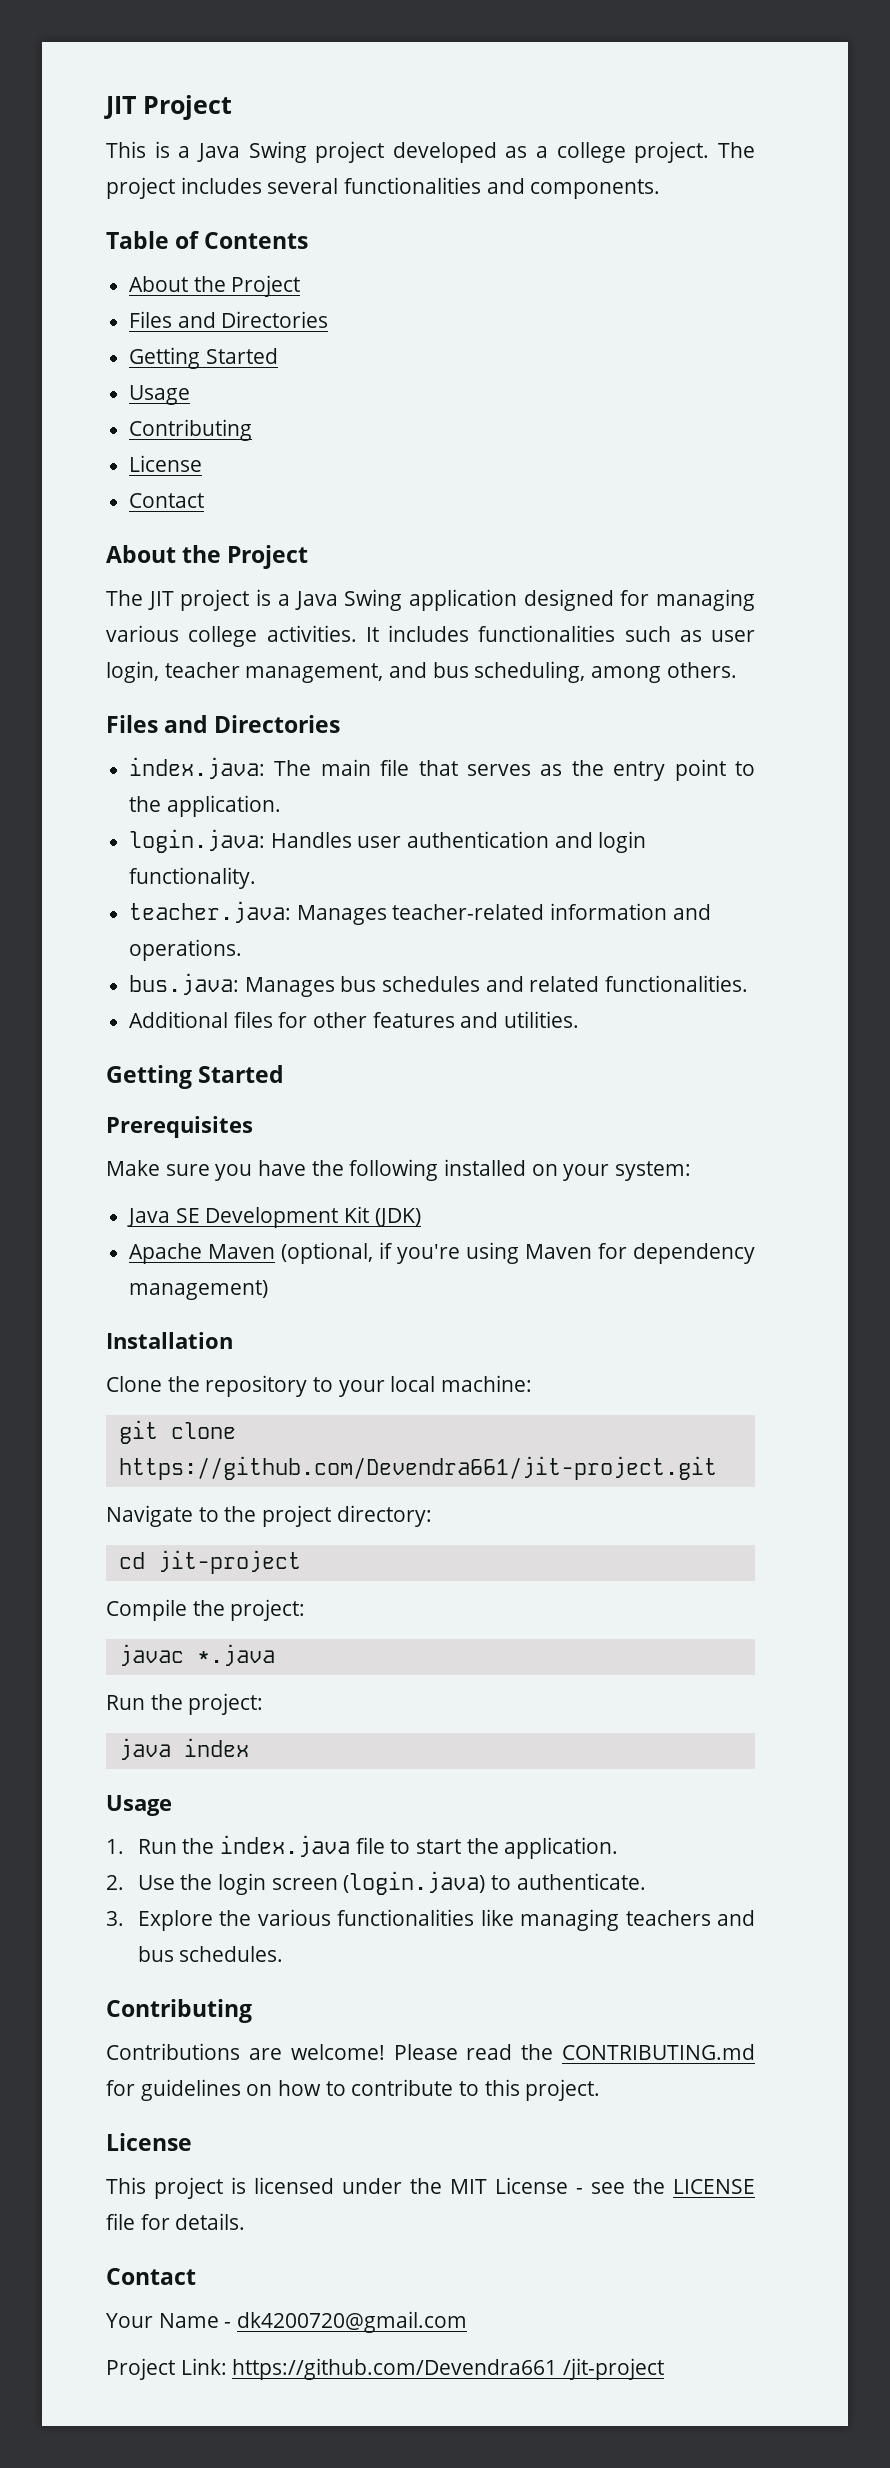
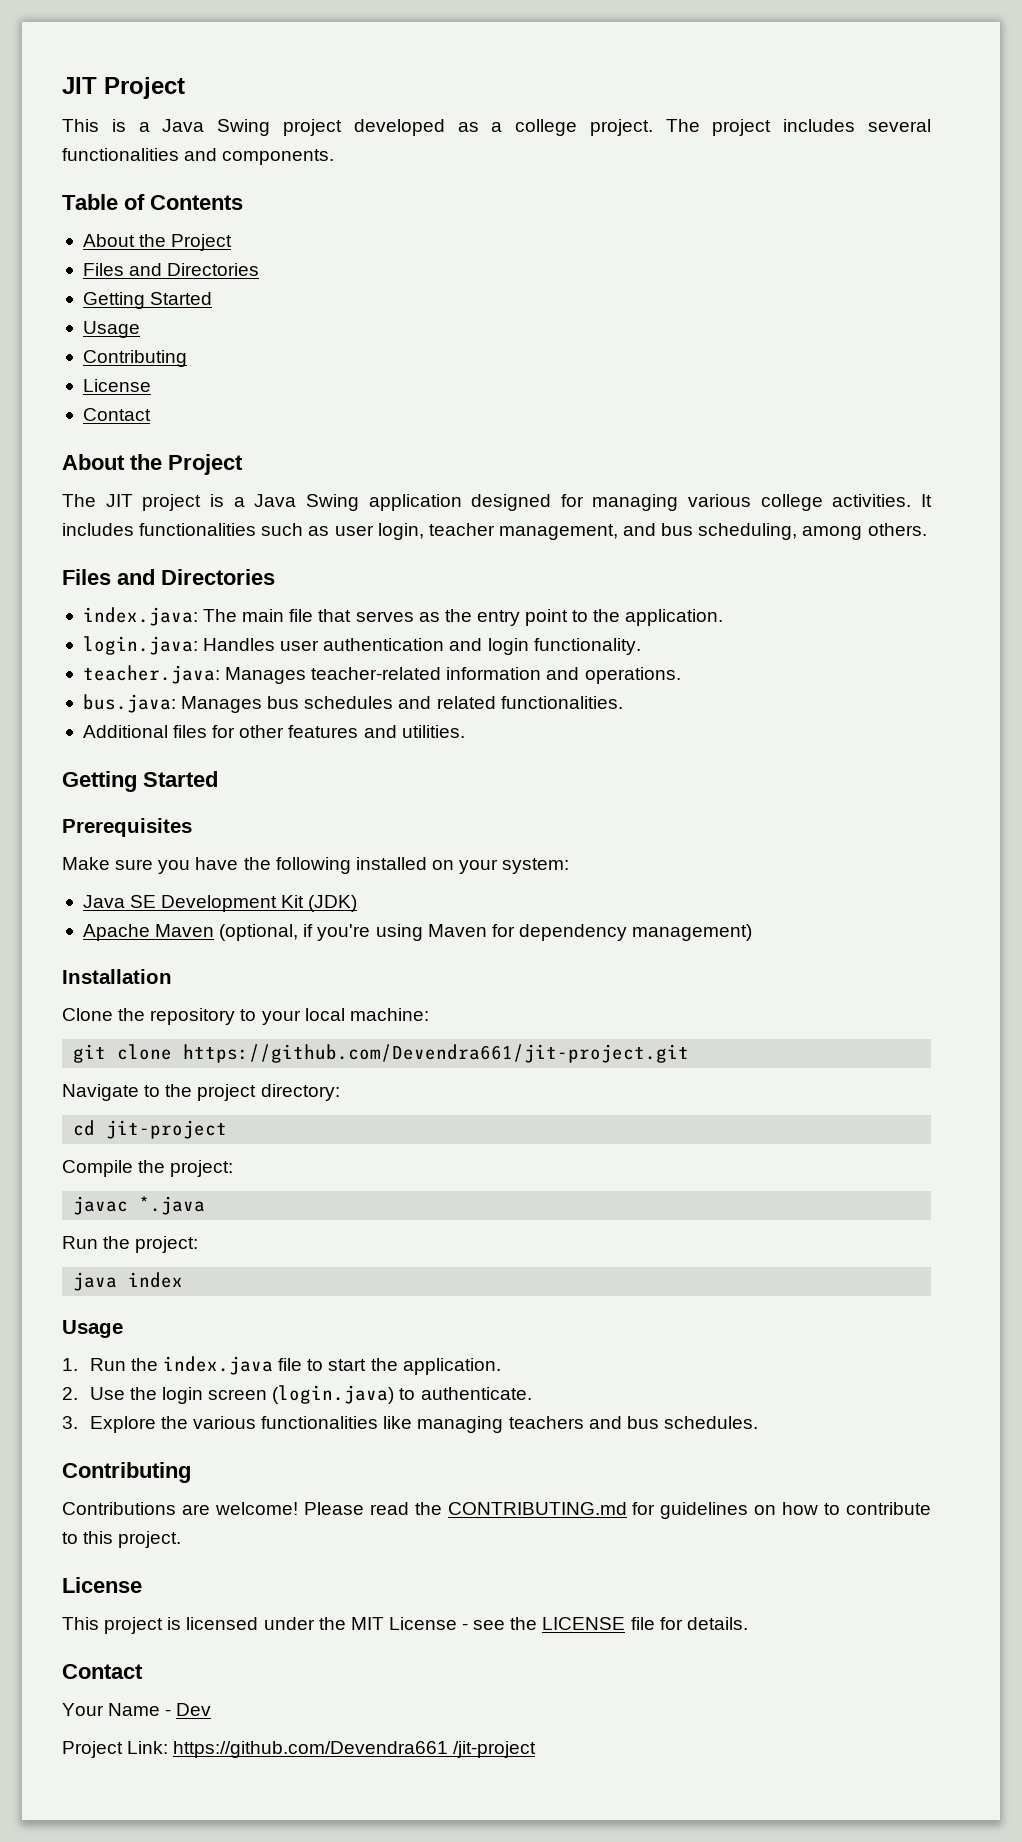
[236,2311,467,2333] dk4200720@gmail.com -> [176,1703,212,1716] Dev

